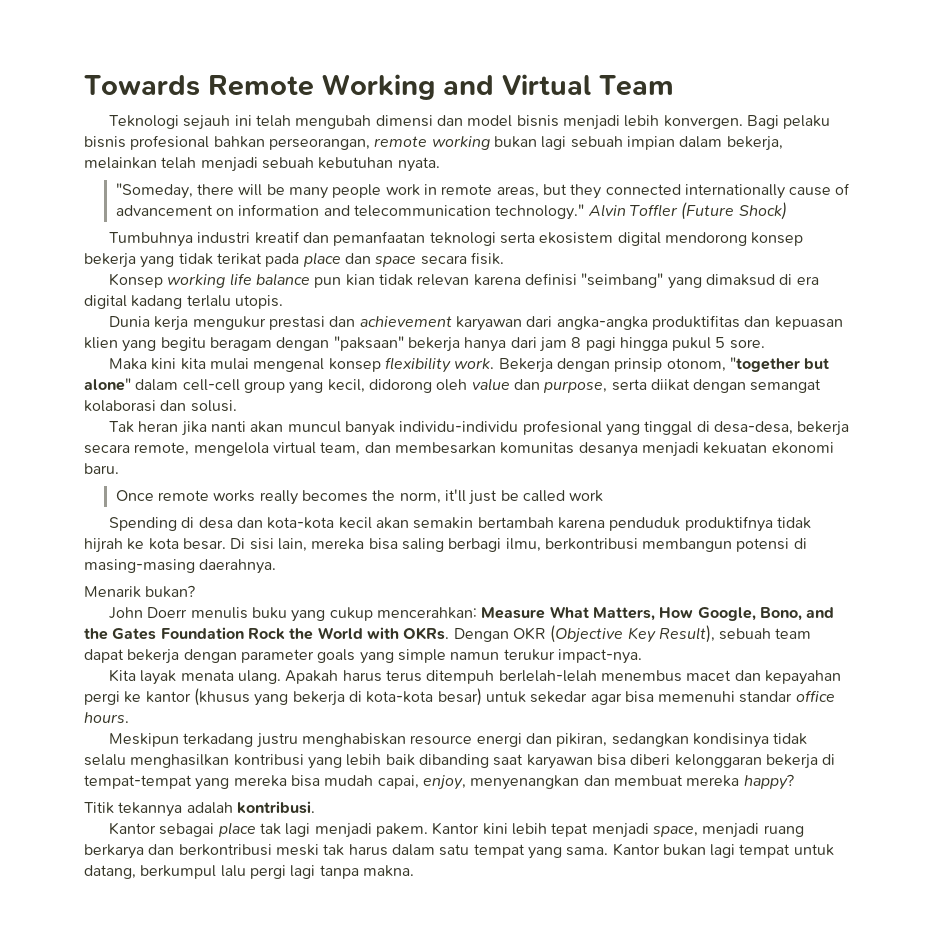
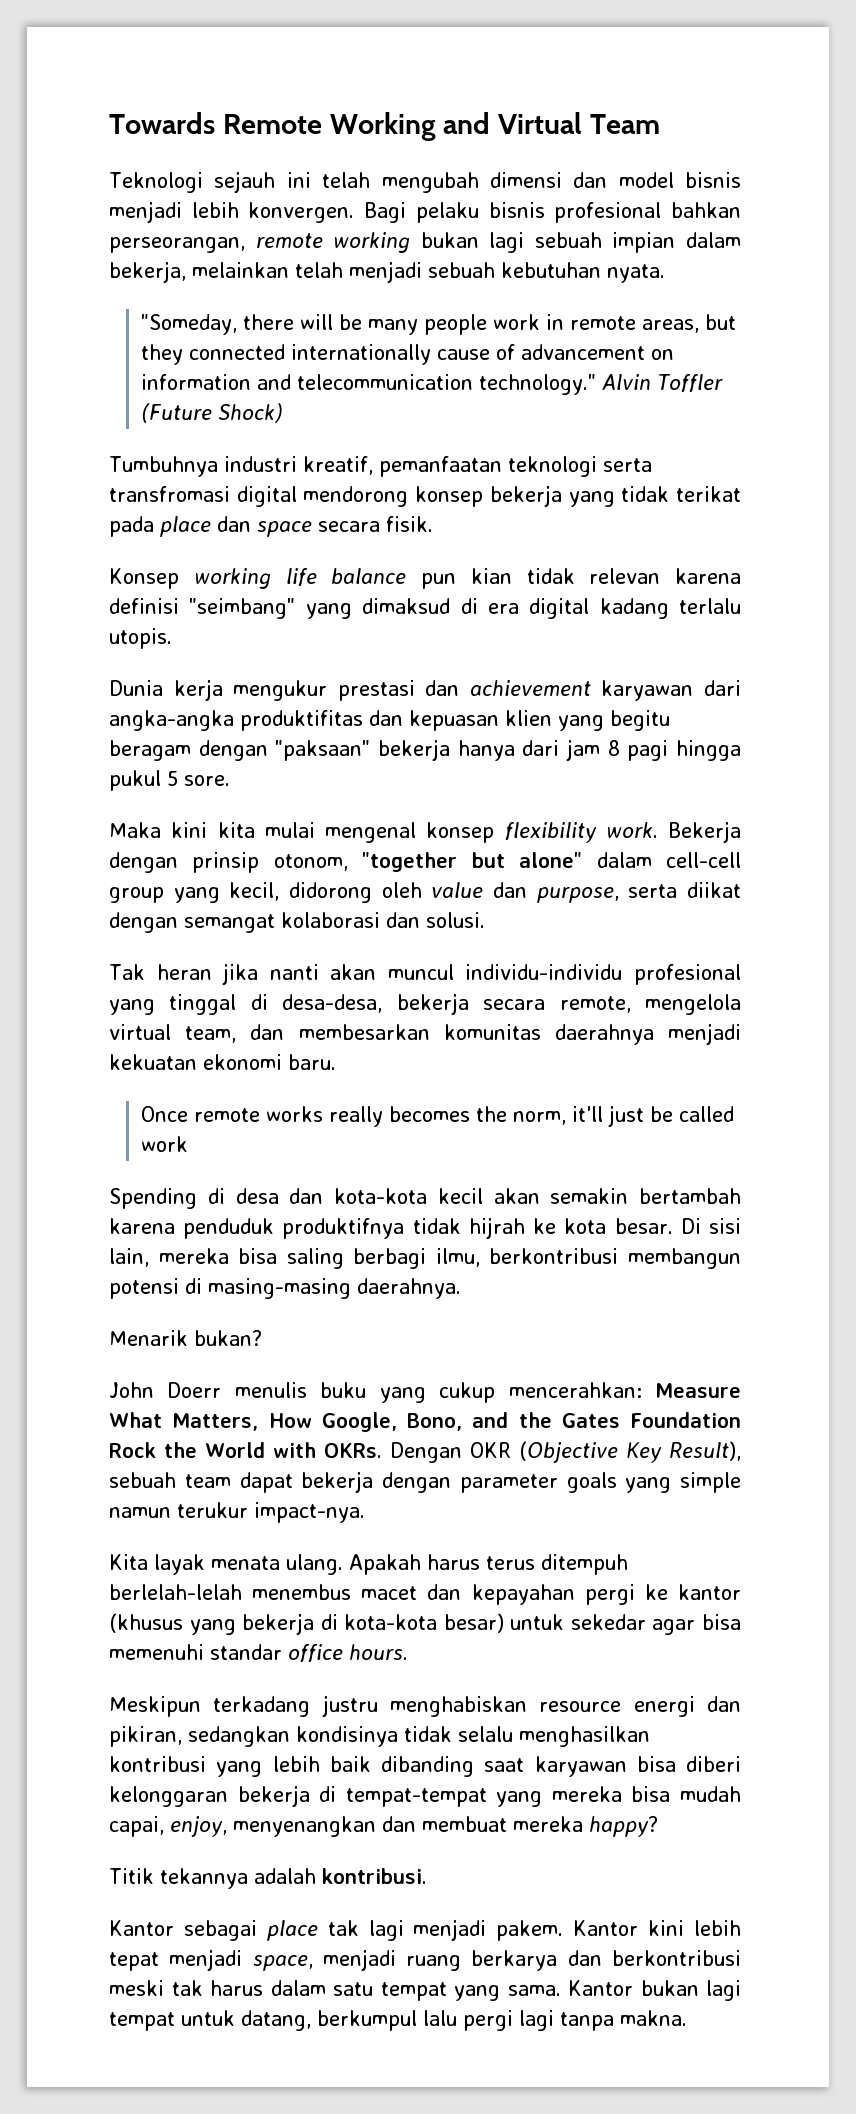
[254,231,330,244] kreatif dan -> [302,456,373,475] kreatif,
[539,232,614,244] ekosistem -> [109,486,230,502] transfromasi
[345,421,396,436] banyak -> (454, 972) none
[578,442,638,457] desanya -> [554,1024,654,1045] daerahnya

